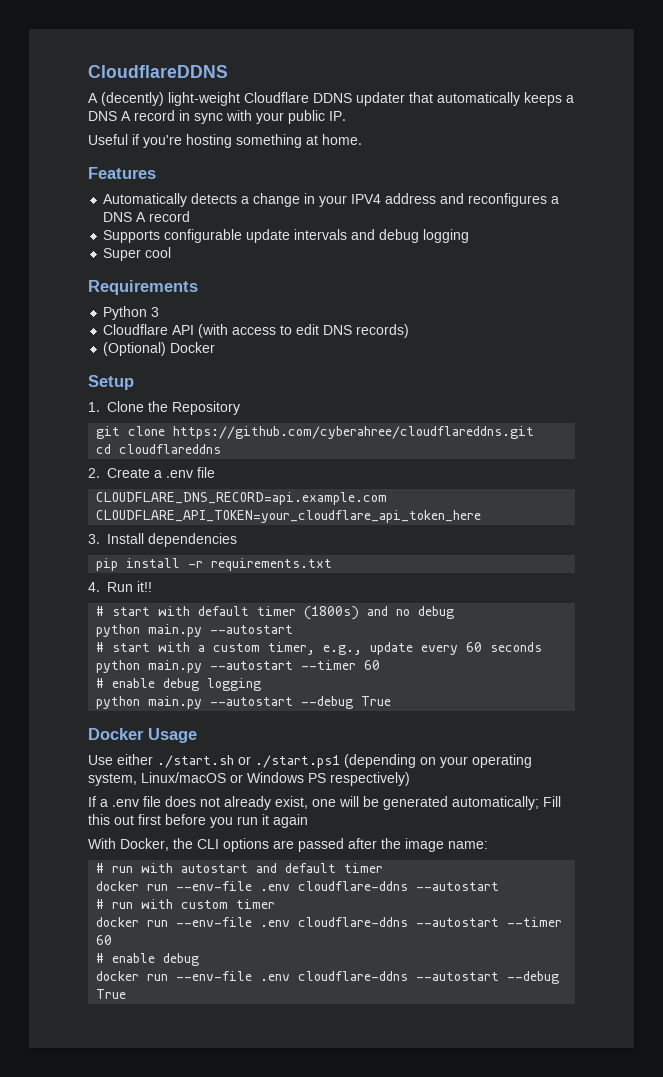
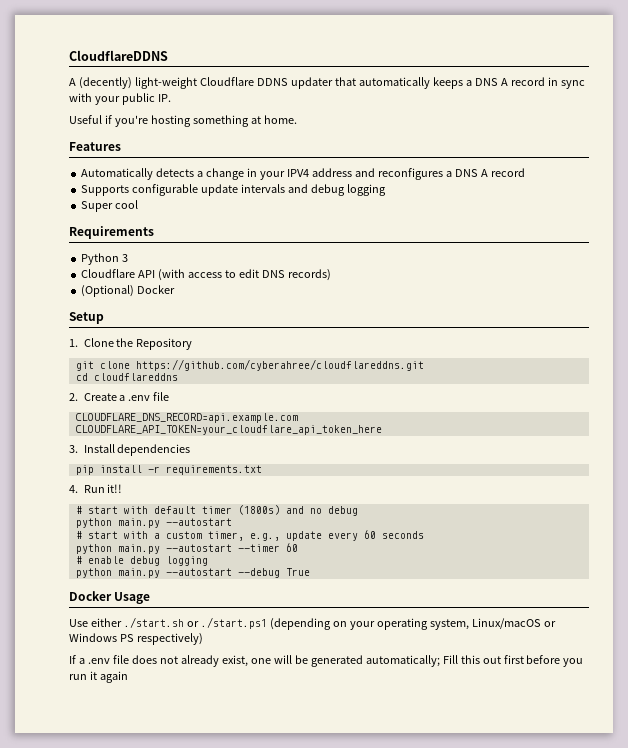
[88,838,488,852] [96,863,384,873] [96,881,500,891] [96,899,276,909] [96,917,563,927] [96,935,113,945] [96,953,200,966] [96,971,560,984] [96,989,127,999] // With Docker, the CLI options are passed after the image name: // # run with autostart and default timer // docker run --env-file .env cloudflare-ddns --autostart // # run with custom timer // docker run --env-file .env cloudflare-ddns --autostart --timer 60 // # enable debug // docker run --env-file .env cloudflare-ddns --autostart --debug True -> (128, 677) none

